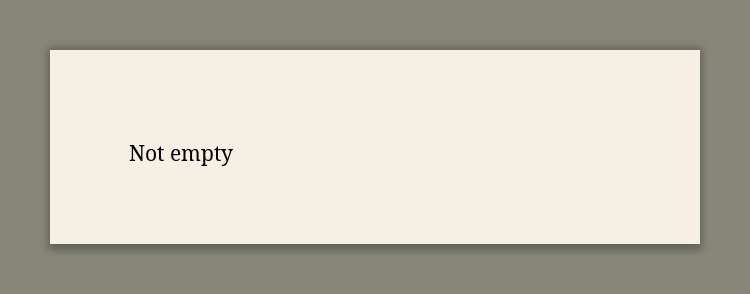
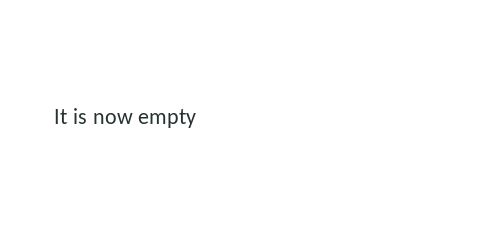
[129,145,164,161] Not -> [54,108,133,124] It is now

